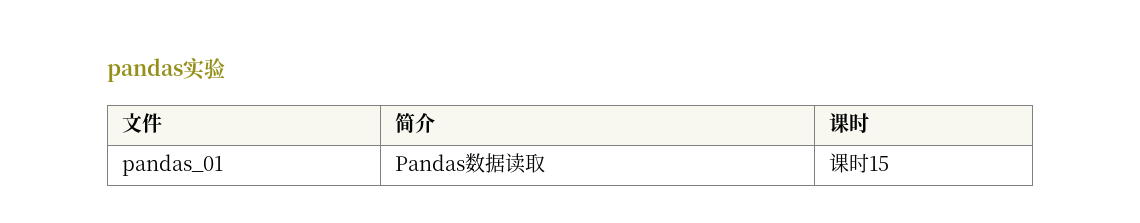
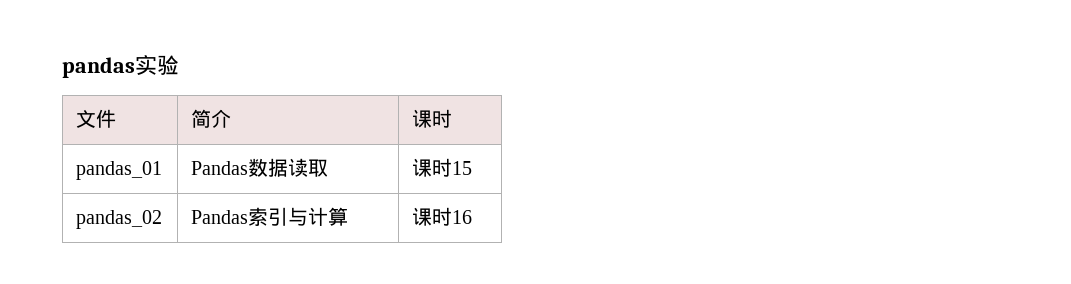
(889, 163) none -> [76,210,163,229] [191,207,349,226] [412,207,473,226] // pandas_02 | Pandas索引与计算 | 课时16

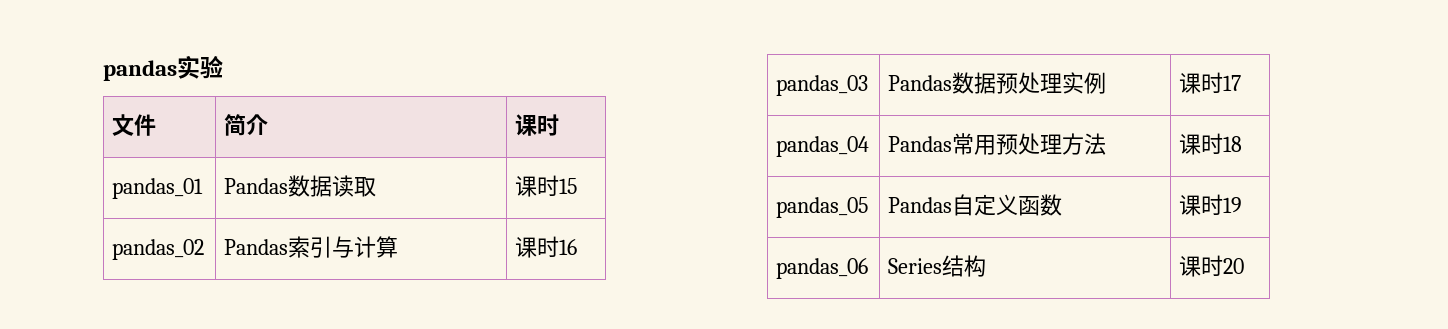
(473, 217) none -> [776,75,869,96] [888,72,1107,94] [1179,72,1242,94] [776,136,870,157] [888,133,1107,155] [1179,133,1243,155] [776,197,869,218] [888,194,1063,216] [1179,194,1243,216] [776,258,869,279] [888,255,987,277] [1179,255,1245,277] // pandas_03 | Pandas数据预处理实例 | 课时17 // pandas_04 | Pandas常用预处理方法 | 课时18 // pandas_05 | Pandas自定义函数 | 课时19 // pandas_06 | Series结构 | 课时20

